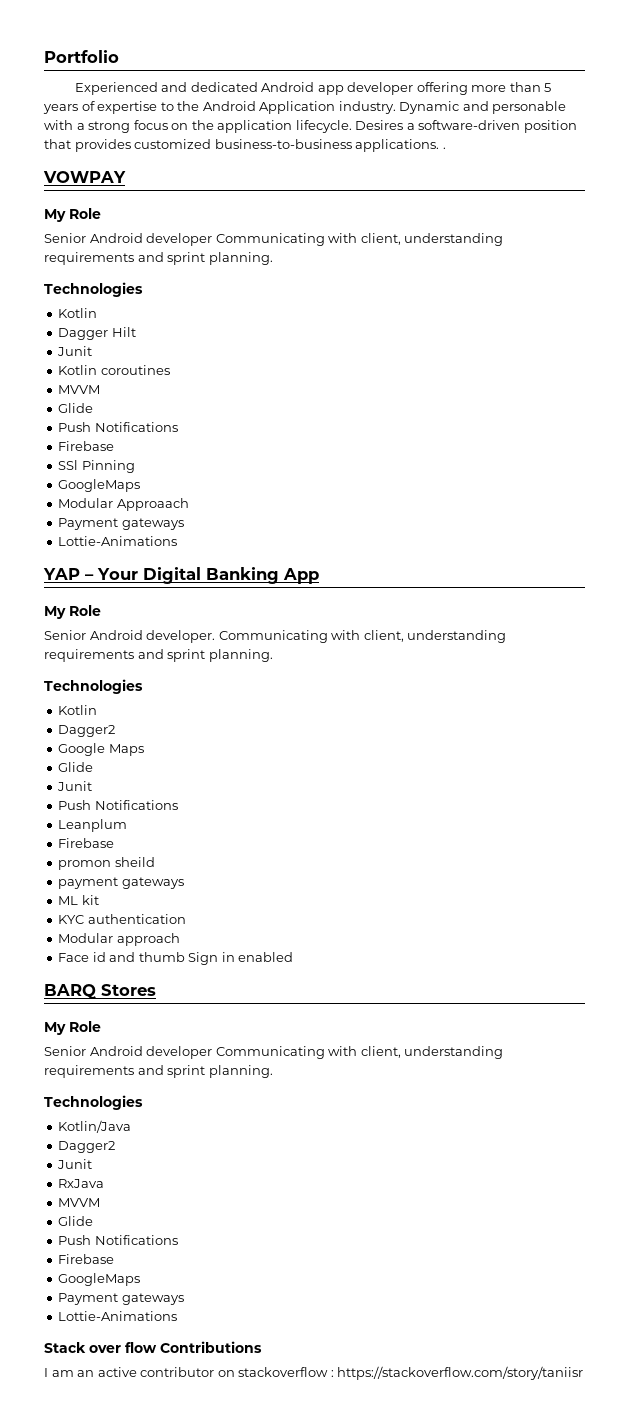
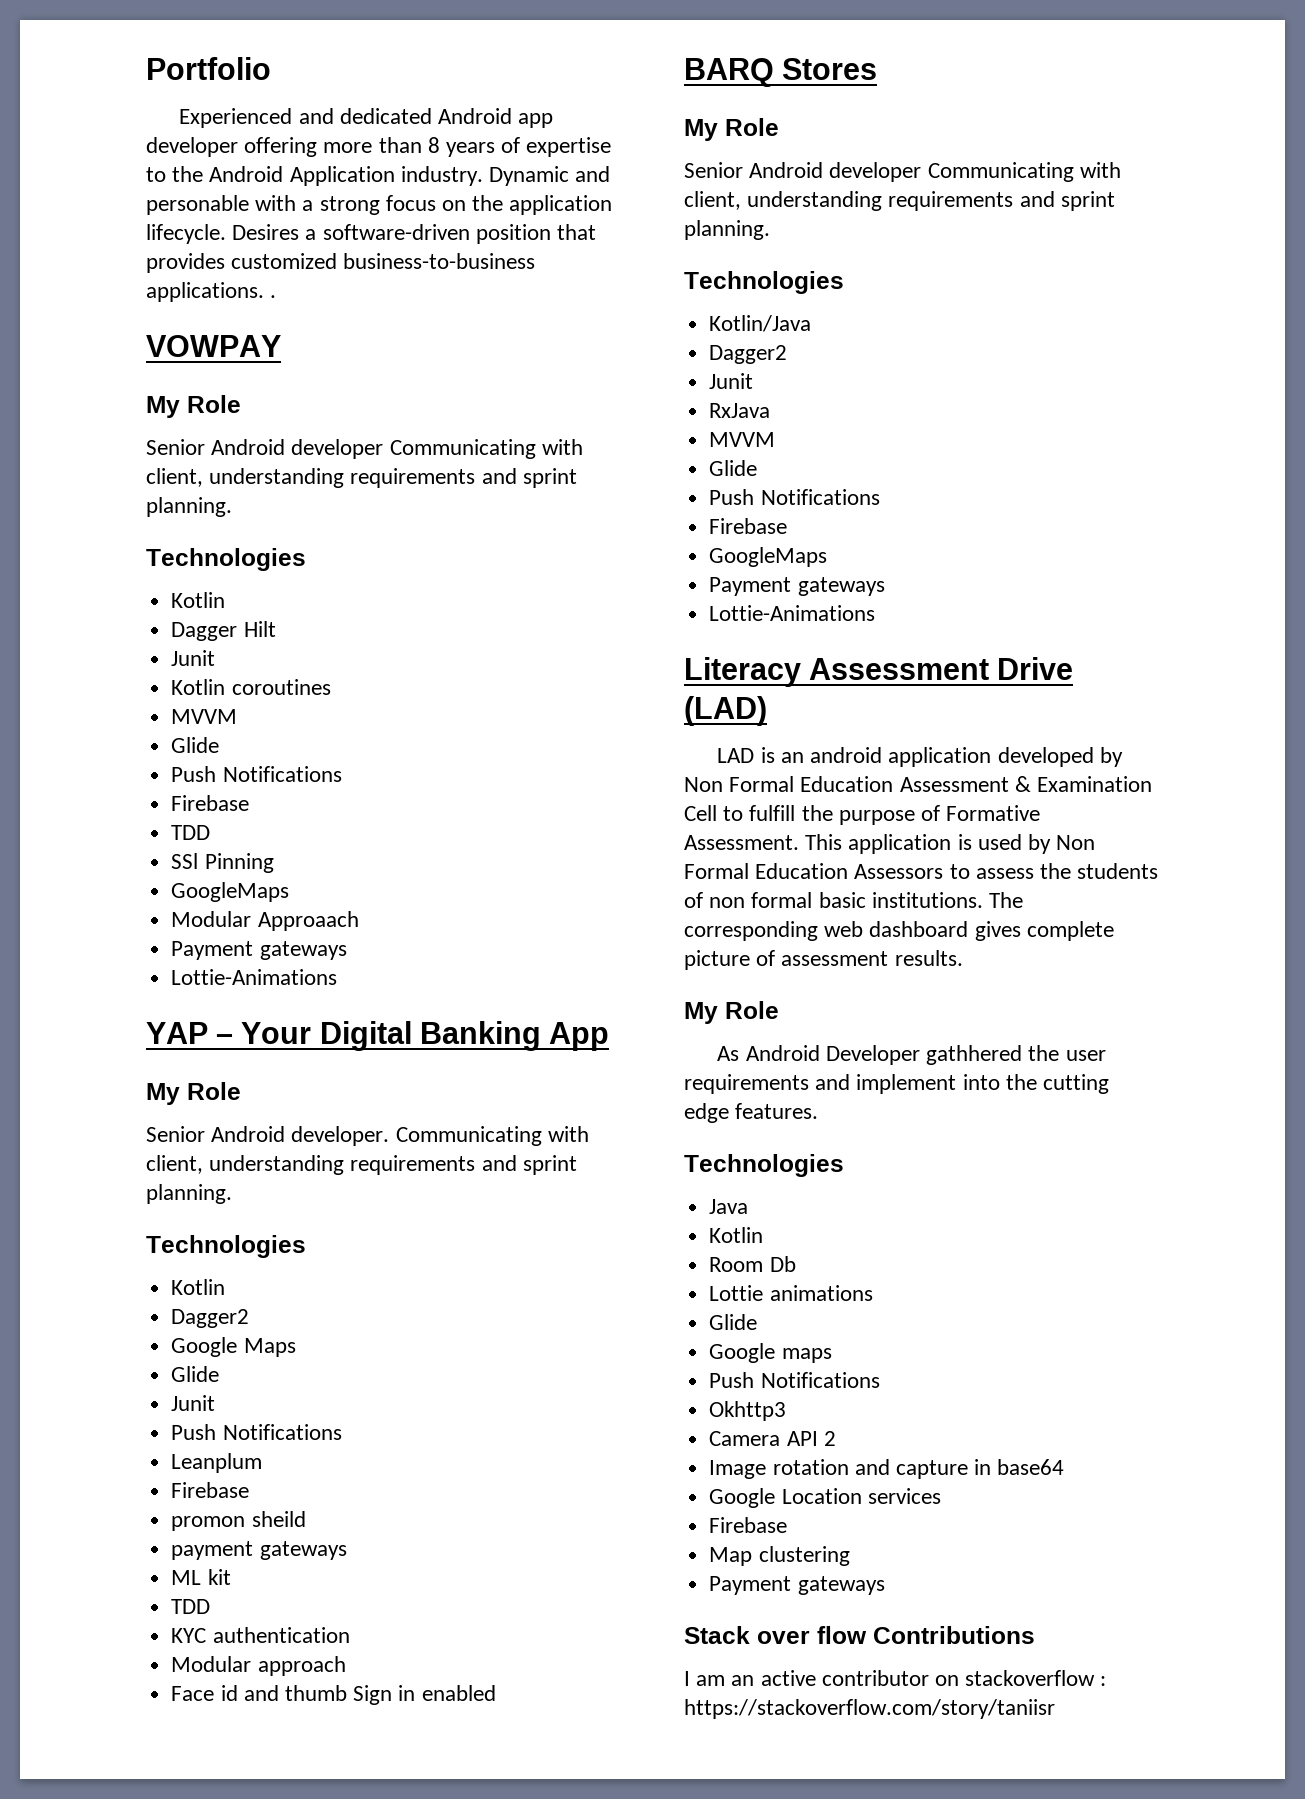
[544,83,552,92] 5 -> [427,137,440,153] 8
(115, 446) none -> [171,825,211,840] // TDD
(99, 900) none -> [171,1599,211,1614] // TDD
(178, 1316) none -> [684,657,1074,687] [684,696,767,726] [717,747,1123,767] [684,776,1153,792] [684,805,1041,825] [684,834,1096,854] [684,863,1159,879] [684,892,1024,908] [684,921,1114,941] [684,950,963,970] [684,1001,779,1024] [717,1045,1106,1065] [684,1074,1110,1094] [684,1103,819,1123] [684,1154,844,1177] [709,1199,749,1214] [709,1227,764,1243] [709,1256,796,1272] [709,1285,873,1301] [709,1314,758,1330] [709,1343,832,1363] [709,1372,880,1388] [709,1401,787,1421] [709,1431,836,1446] [709,1459,1065,1479] [709,1488,941,1508] [709,1517,788,1533] [709,1546,850,1566] [709,1576,885,1595] // Literacy Assessment Drive (LAD) // LAD is an android application developed by Non Formal Education Assessment & Examination Cell to fulfill the purpose of Formative Assessment. This application is used by Non Formal Education Assessors to assess the students of non formal basic institutions. The corresponding web dashboard gives complete picture of assessment results. // My Role // As Android Developer gathhered the user requirements and implement into the cutting edge features. // Technologies // Java // Kotlin // Room Db // Lottie animations // Glide // Google maps // Push Notifications // Okhttp3 // Camera API 2 // Image rotation and capture in base64 // Google Location services // Firebase // Map clustering // Payment gateways

